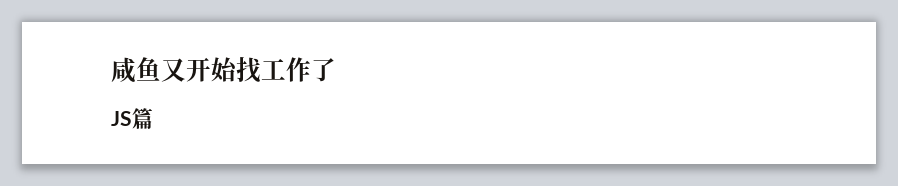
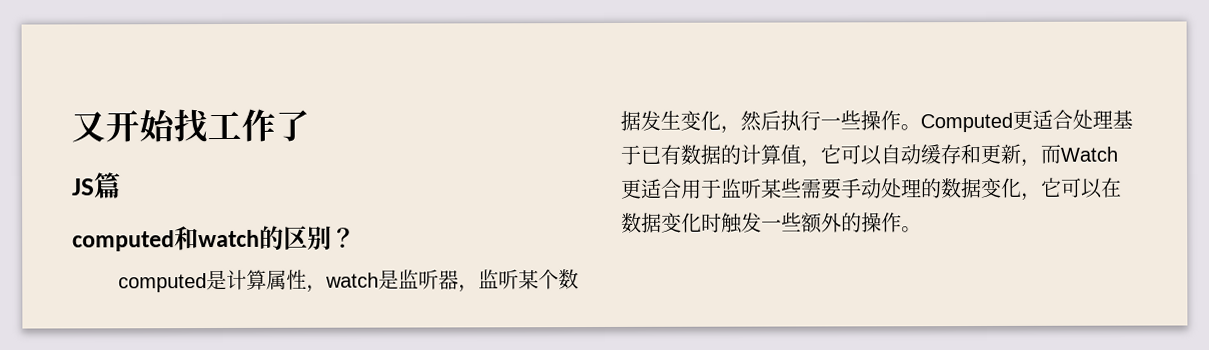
[111,57,161,83] 咸鱼 -> (71, 127) none
(153, 118) none -> [72,225,356,252] [118,269,580,293] [620,109,1133,134] [620,143,1118,168] [621,177,1122,201] [621,212,922,234] // computed和watch的区别？ // computed是计算属性，watch是监听器，监听某个数据发生变化，然后执行一些操作。Computed更适合处理基于已有数据的计算值，它可以自动缓存和更新，而Watch更适合用于监听某些需要手动处理的数据变化，它可以在数据变化时触发一些额外的操作。

